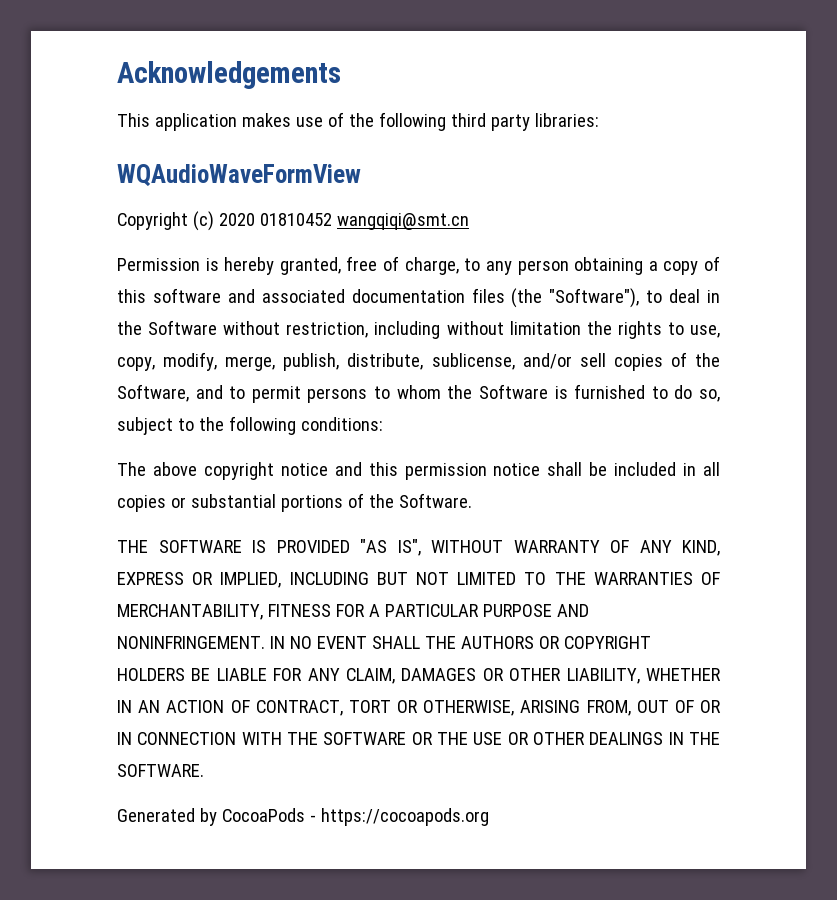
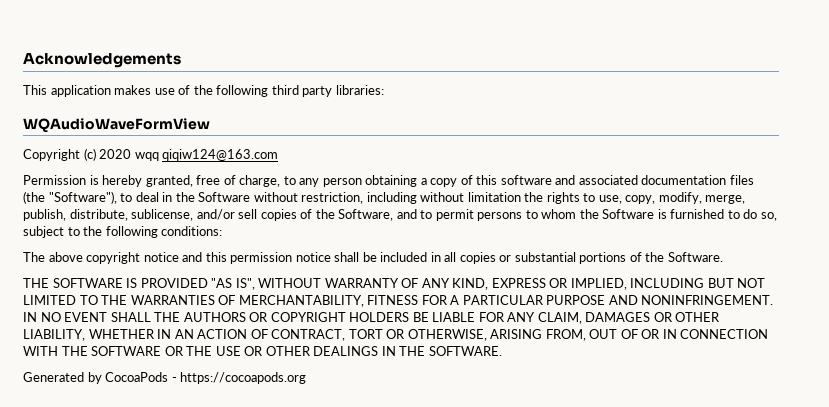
[259,213,469,230] 01810452 wangqiqi@smt.cn -> [134,149,279,161] wqq qiqiw124@163.com

